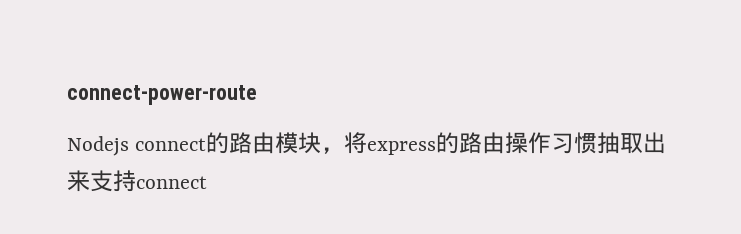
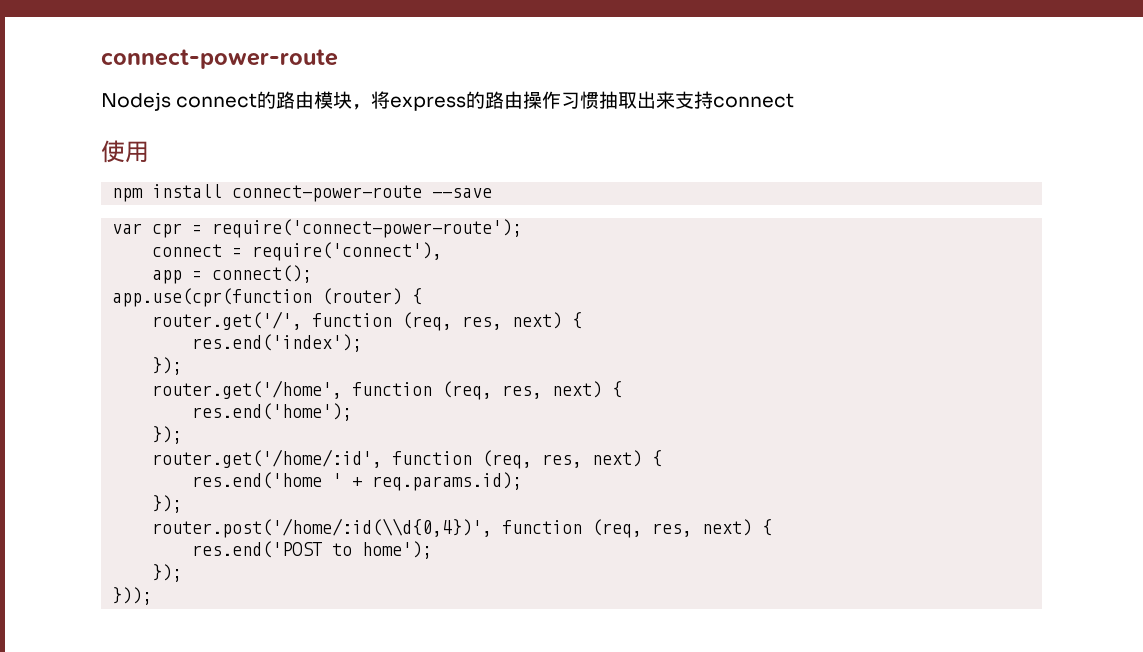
(207, 182) none -> [101,140,149,163] [112,184,493,202] [112,219,523,238] [152,242,443,261] [152,265,313,284] [112,288,423,307] [152,311,583,331] [192,334,363,352] [152,357,183,375] [152,380,623,400] [192,403,353,421] [152,426,183,444] [152,449,663,469] [192,472,523,491] [152,495,183,513] [152,518,773,538] [192,541,433,559] [152,564,183,582] [112,587,153,605] // 使用 // npm install connect-power-route --save // var cpr = require('connect-power-route'); // connect = require('connect'), // app = connect(); // app.use(cpr(function (router) { // router.get('/', function (req, res, next) { // res.end('index'); // }); // router.get('/home', function (req, res, next) { // res.end('home'); // }); // router.get('/home/:id', function (req, res, next) { // res.end('home ' + req.params.id); // }); // router.post('/home/:id(\\d{0,4})', function (req, res, next) { // res.end('POST to home'); // }); // }));

